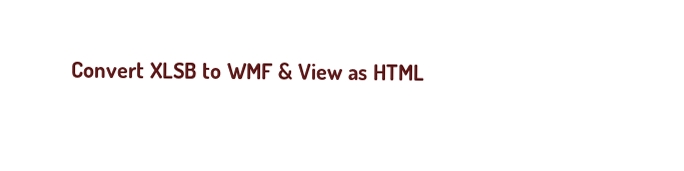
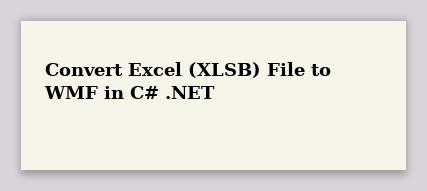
[149,62,425,81] XLSB to WMF & View as HTML -> [128,62,331,78] [44,86,215,99] Excel (XLSB) File to WMF in C# .NET

